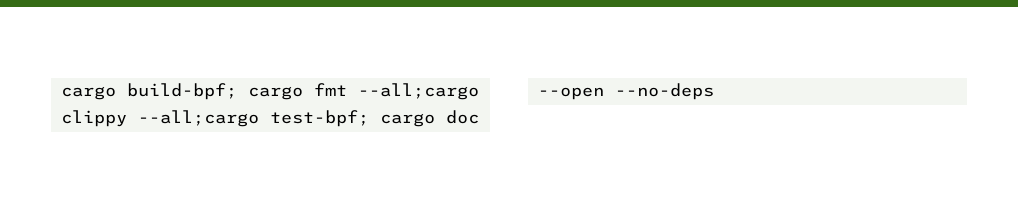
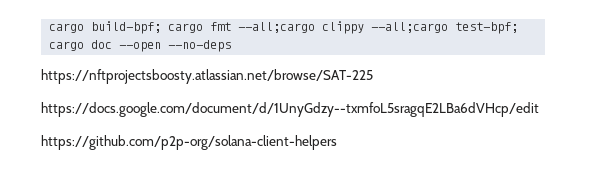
(715, 91) none -> [41,69,373,84] [41,102,539,117] [41,135,337,150] // https://nftprojectsboosty.atlassian.net/browse/SAT-225 // https://docs.google.com/document/d/1UnyGdzy--txmfoL5sragqE2LBa6dVHcp/edit // https://github.com/p2p-org/solana-client-helpers

